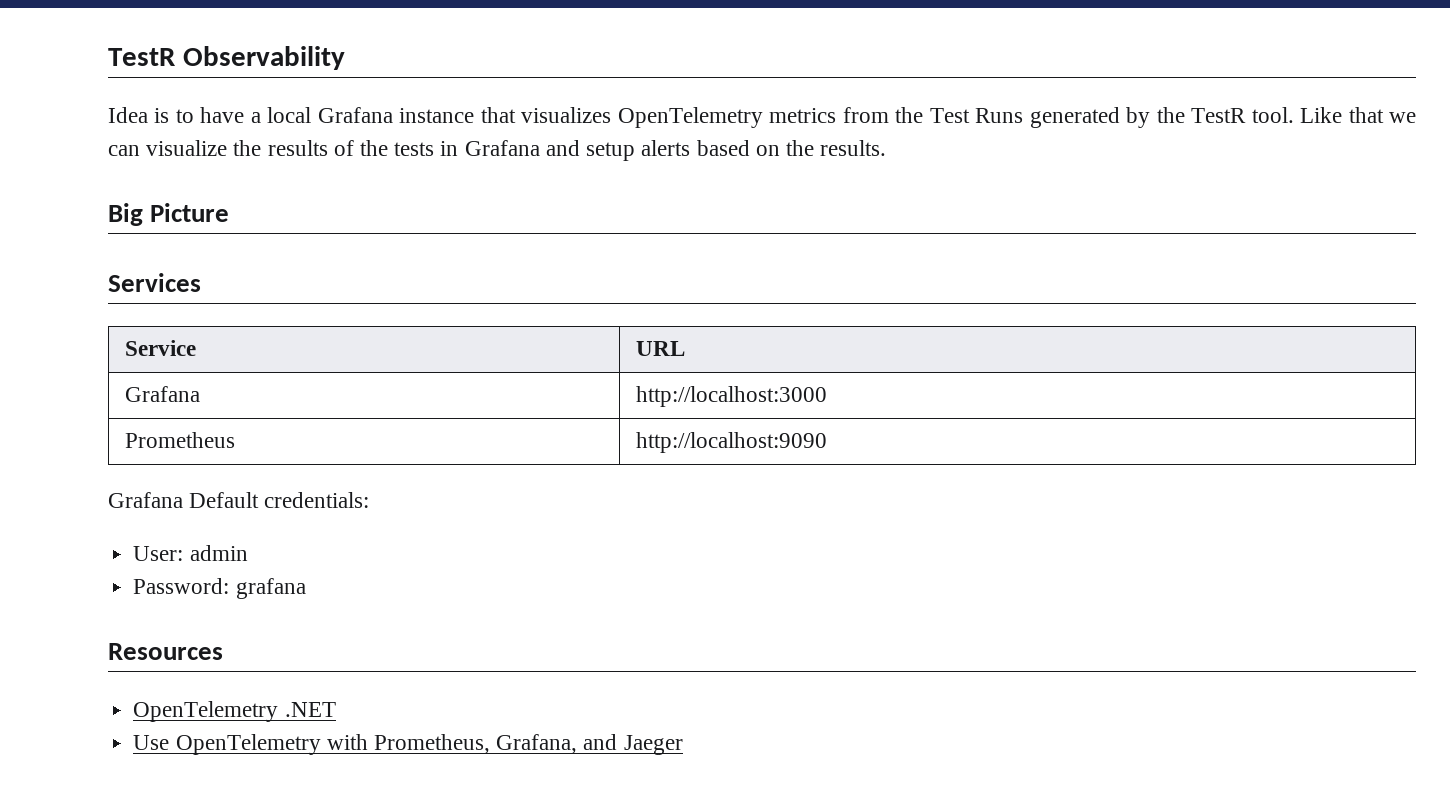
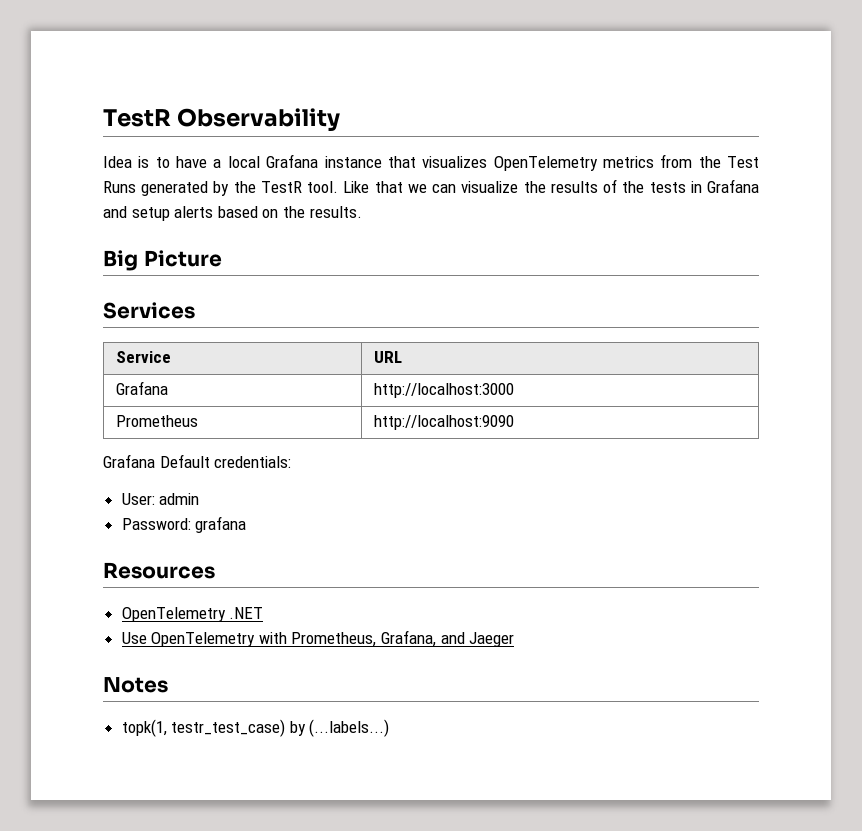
(683, 745) none -> [103,677,168,693] [121,719,390,737] // Notes // topk(1, testr_test_case) by (...labels...)

